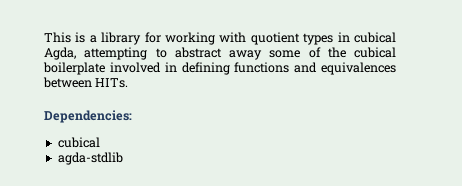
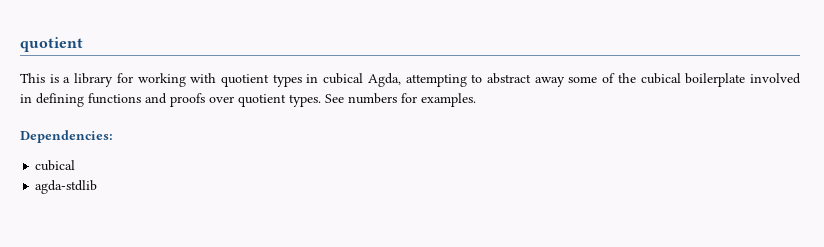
(44, 37) none -> [20,37,83,52] quotient //
[321,62,396,75] [43,77,129,88] equivalences between HITs. -> [170,93,476,107] proofs over quotient types. See numbers for examples.

